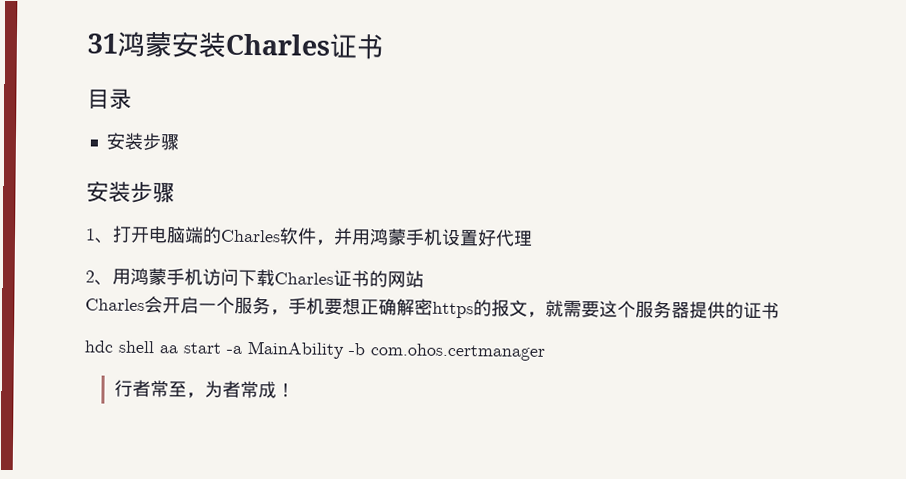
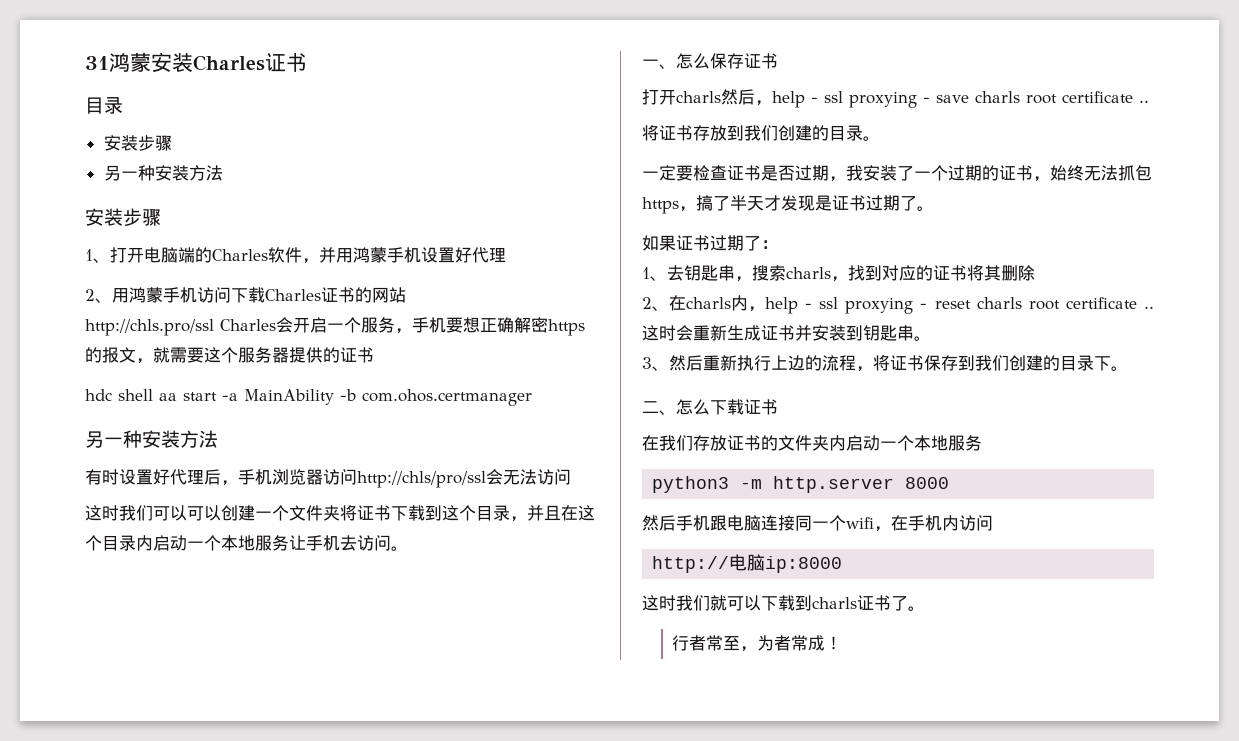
(180, 142) none -> [103,165,223,181] // 另一种安装方法
(424, 279) none -> [85,319,214,336] http://chls.pro/ssl
(545, 352) none -> [85,430,218,448] [85,469,571,488] [85,505,595,522] [85,535,408,551] [642,53,778,69] [642,89,1149,108] [642,125,880,141] [642,165,1152,182] [642,195,934,214] [642,235,778,251] [642,265,1035,282] [642,295,1154,314] [642,325,931,341] [642,355,1128,372] [642,399,778,415] [642,435,982,451] [652,476,950,493] [642,515,993,532] [652,554,843,573] [642,595,925,611] // 另一种安装方法 // 有时设置好代理后，手机浏览器访问http://chls/pro/ssl会无法访问 // 这时我们可以可以创建一个文件夹将证书下载到这个目录，并且在这个目录内启动一个本地服务让手机去访问。 // 一、怎么保存证书 // 打开charls然后，help - ssl proxying - save charls root certificate .. // 将证书存放到我们创建的目录。 // 一定要检查证书是否过期，我安装了一个过期的证书，始终无法抓包https，搞了半天才发现是证书过期了。 // 如果证书过期了： // 1、去钥匙串，搜索charls，找到对应的证书将其删除 // 2、在charls内，help - ssl proxying - reset charls root certificate ..这时会重新生成证书并安装到钥匙串。 // 3、然后重新执行上边的流程，将证书保存到我们创建的目录下。 // 二、怎么下载证书 // 在我们存放证书的文件夹内启动一个本地服务 // python3 -m http.server 8000 // 然后手机跟电脑连接同一个wifi，在手机内访问 // http://电脑ip:8000 // 这时我们就可以下载到charls证书了。

